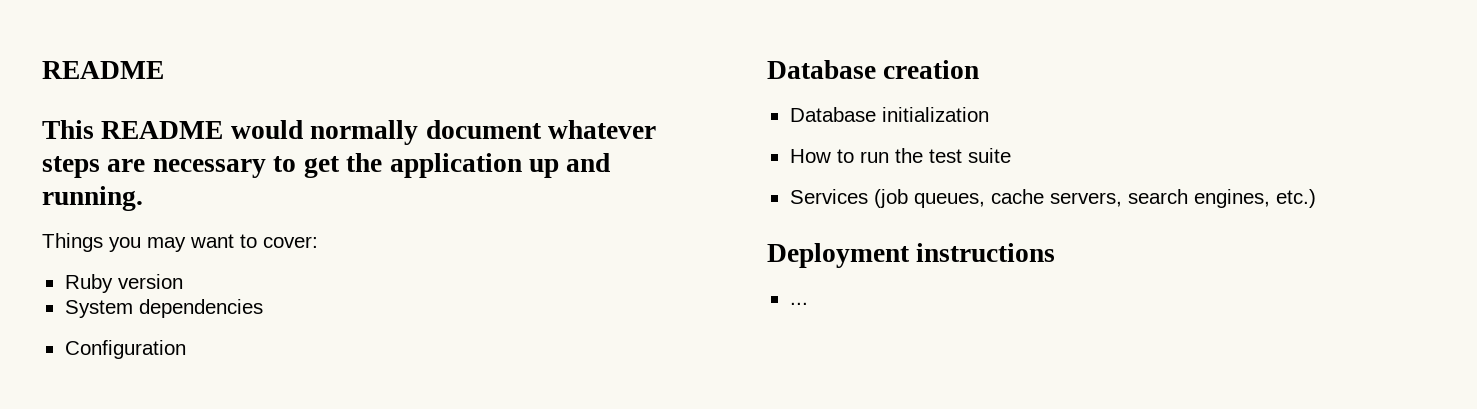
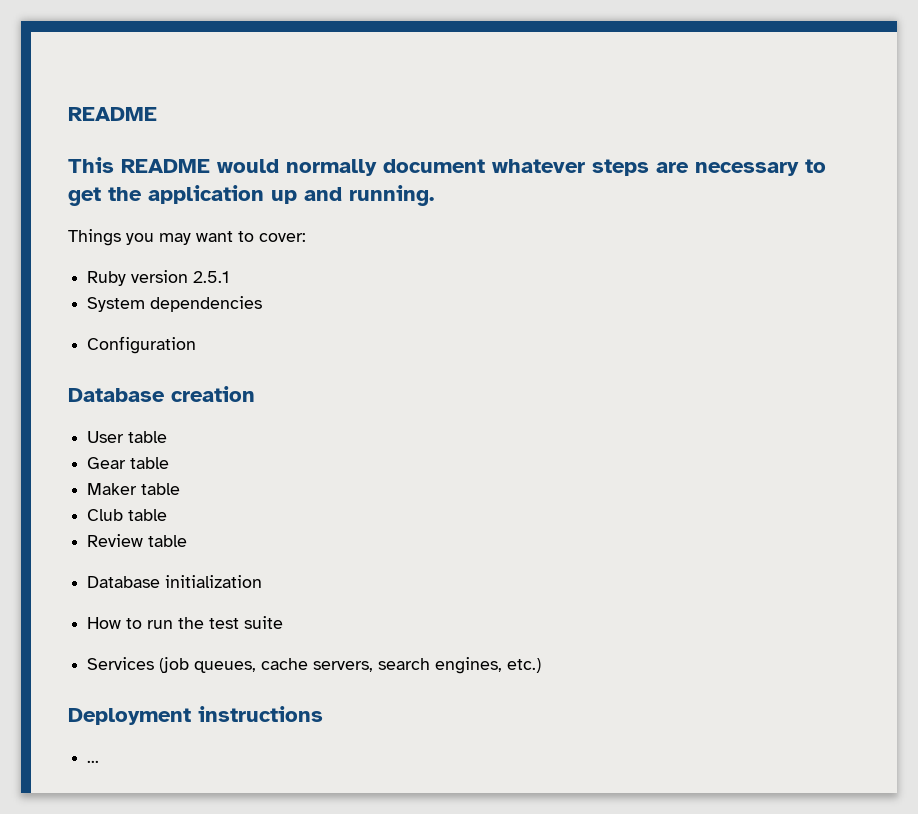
(183, 281) none -> [193,271,230,283] 2.5.1
(980, 69) none -> [87,431,168,443] [87,457,170,469] [87,483,181,495] [87,509,168,521] [87,534,188,547] // User table // Gear table // Maker table // Club table // Review table

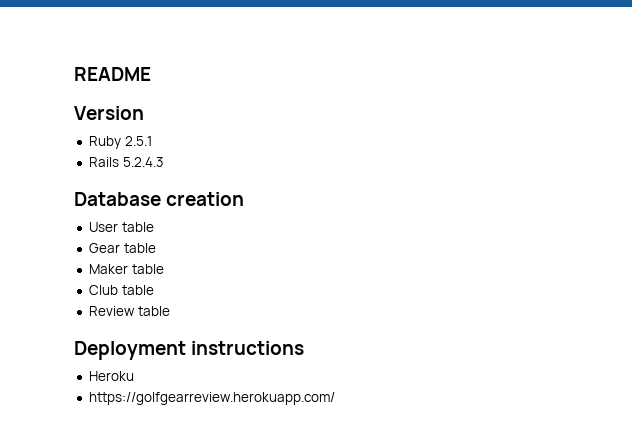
[68,157,826,176] [68,185,434,206] [68,229,306,246] This README would normally document whatever steps are necessary to get the application up and running. // Things you may want to cover: -> [74,106,144,120] Version
[131,270,189,283] version -> (121, 142) none
[87,296,263,312] [87,336,197,354] System dependencies // Configuration -> [88,157,163,167] Rails 5.2.4.3
[87,575,263,588] [87,616,284,629] [87,657,542,674] // Database initialization // How to run the test suite // Services (job queues, cache servers, search engines, etc.) -> (170, 311) none
[87,760,100,763] ... -> [88,371,134,381] [88,392,335,405] Heroku // https://golfgearreview.herokuapp.com/

